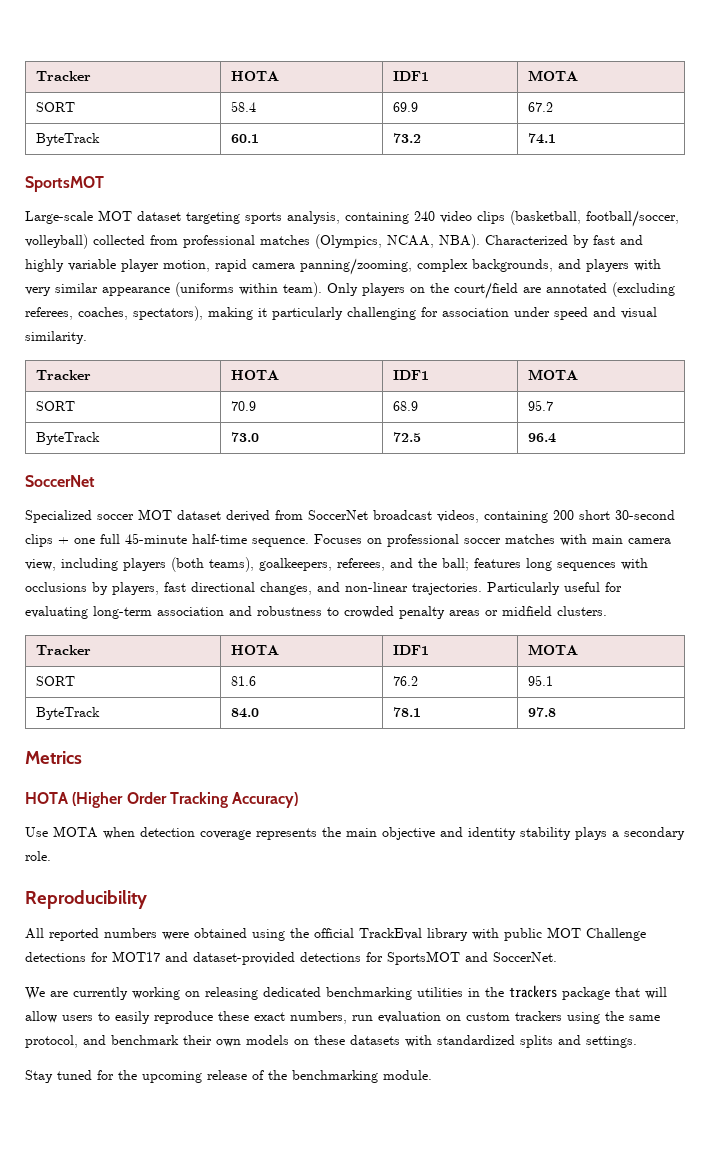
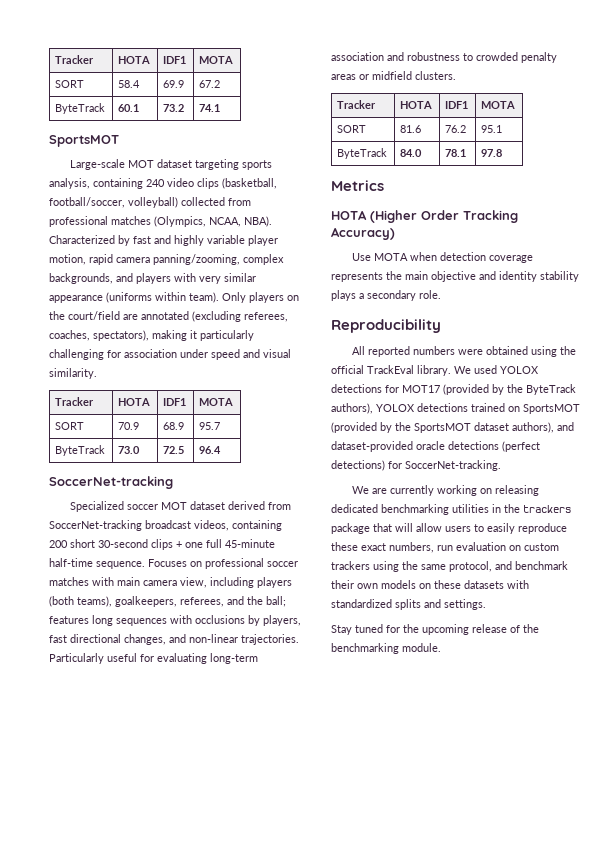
[25,475,95,487] SoccerNet -> [49,476,173,489] SoccerNet-tracking
[308,510,368,520] SoccerNet -> [49,520,142,531] SoccerNet-tracking
[427,927,646,941] [25,951,557,965] library with public MOT Challenge detections for MOT17 and dataset-provided detections for SportsMOT and SoccerNet. -> [417,365,539,376] [331,384,576,395] [331,403,580,414] [331,422,574,433] [331,441,540,452] [331,460,501,471] library. We used YOLOX detections for MOT17 (provided by the ByteTrack authors), YOLOX detections trained on SportsMOT (provided by the SportsMOT dataset authors), and dataset-provided oracle detections (perfect detections) for SoccerNet-tracking.

